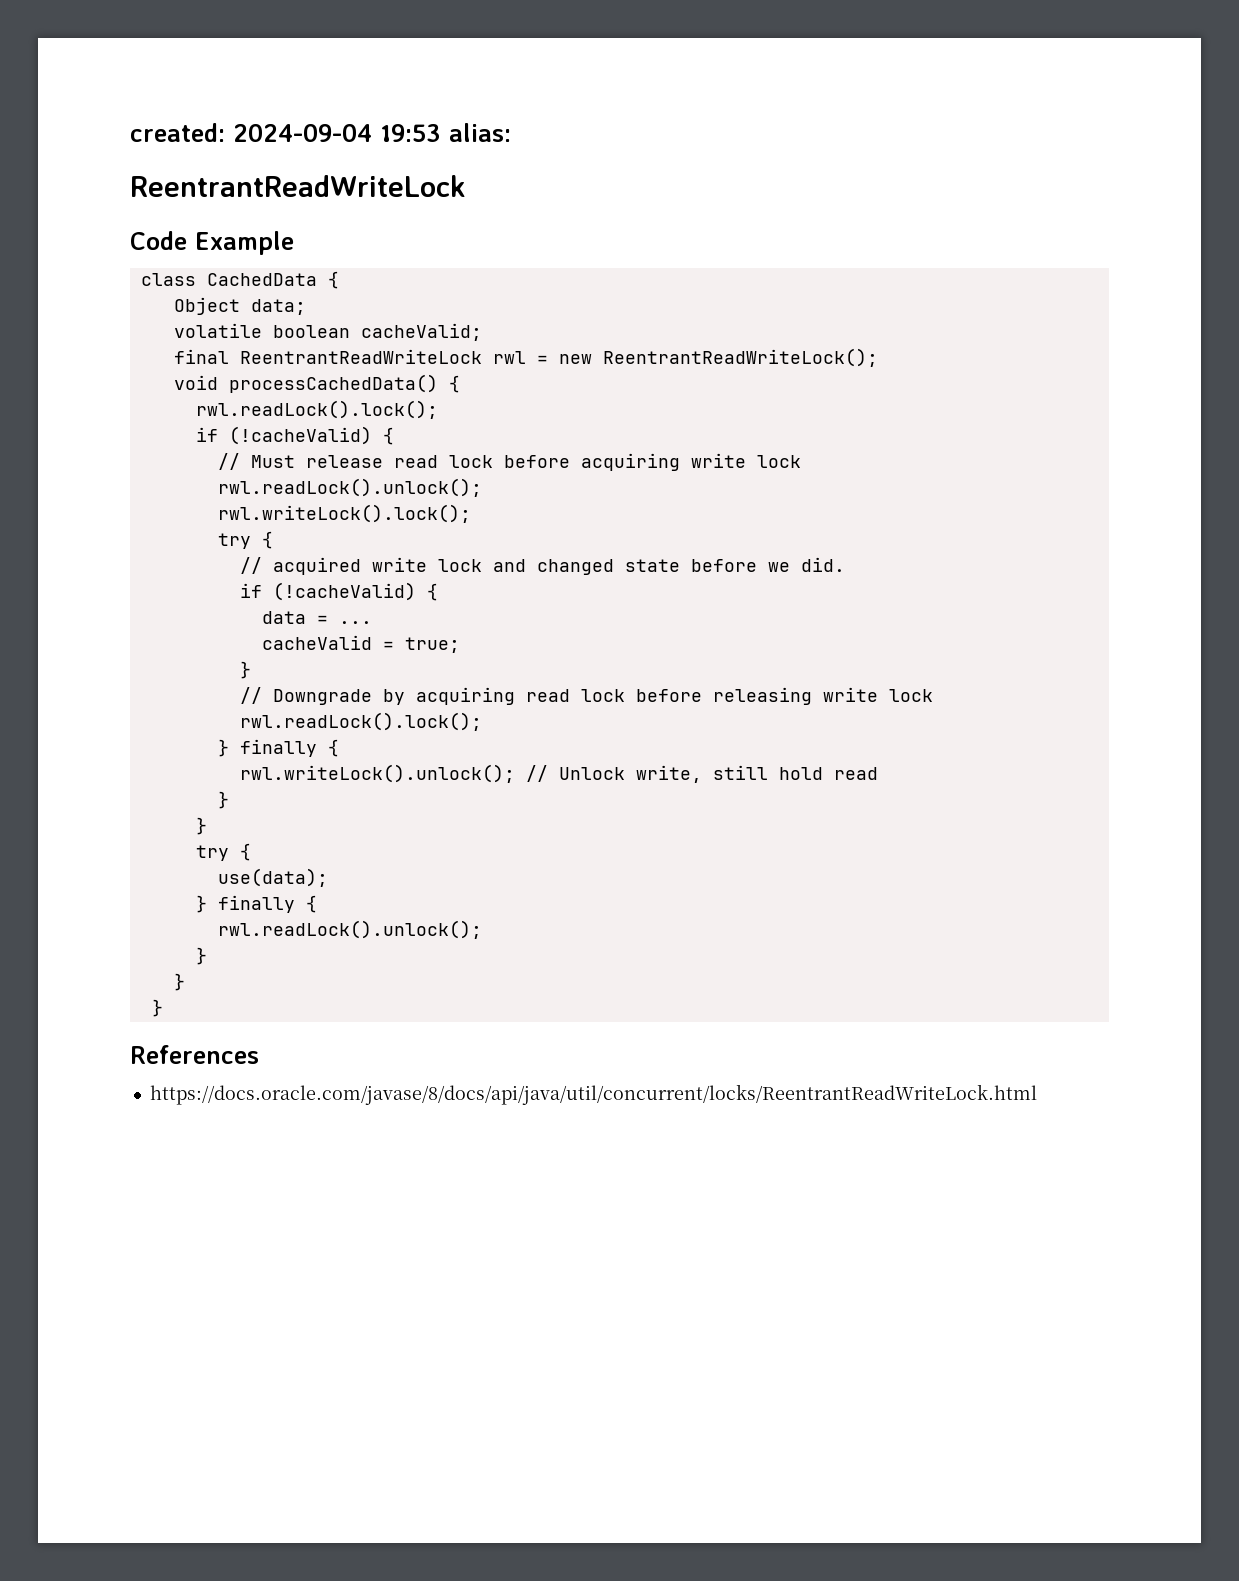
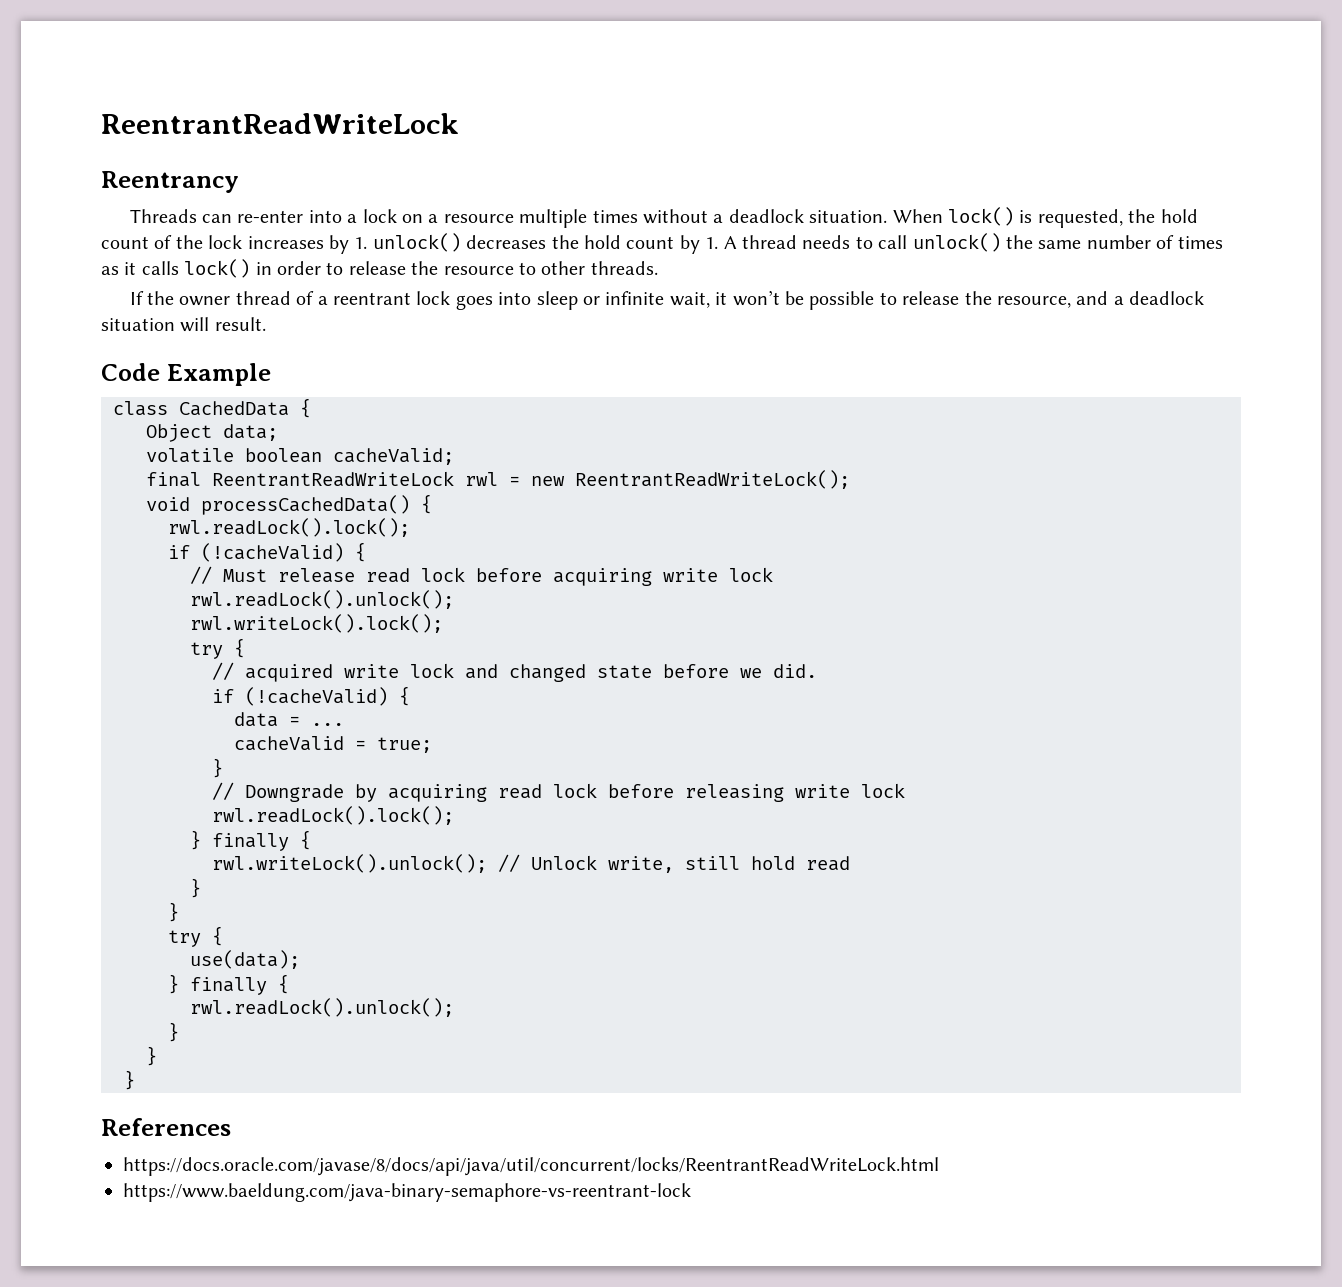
[130,123,511,142] [130,175,466,197] created: 2024-09-04 19:53 alias: // ReentrantReadWriteLock -> [101,113,459,134] [101,171,239,193] [129,207,1198,228] [101,233,1223,254] [101,259,658,278] [129,290,1205,310] [101,317,266,332] ReentrantReadWriteLock // Reentrancy // Threads can re-enter into a lock on a resource multiple times without a deadlock situation. When lock() is requested, the hold count of the lock increases by 1. unlock() decreases the hold count by 1. A thread needs to call unlock() the same number of times as it calls lock() in order to release the resource to other threads. // If the owner thread of a reentrant lock goes into sleep or infinite wait, it won’t be possible to release the resource, and a deadlock situation will result.
(1037, 1094) none -> [123,1183,691,1202] // https://www.baeldung.com/java-binary-semaphore-vs-reentrant-lock

